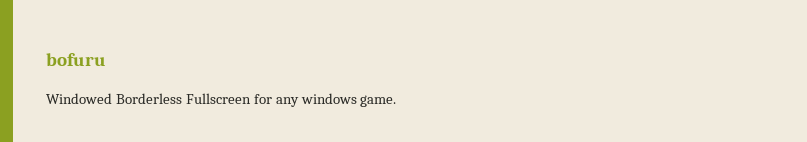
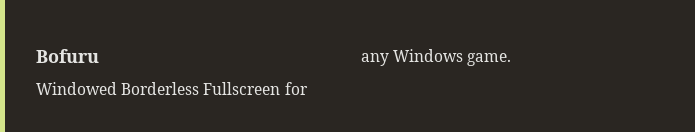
[46,53,106,66] bofuru -> [36,49,99,63] Bofuru
[300,93,357,104] windows -> [393,49,464,62] Windows

